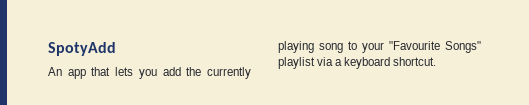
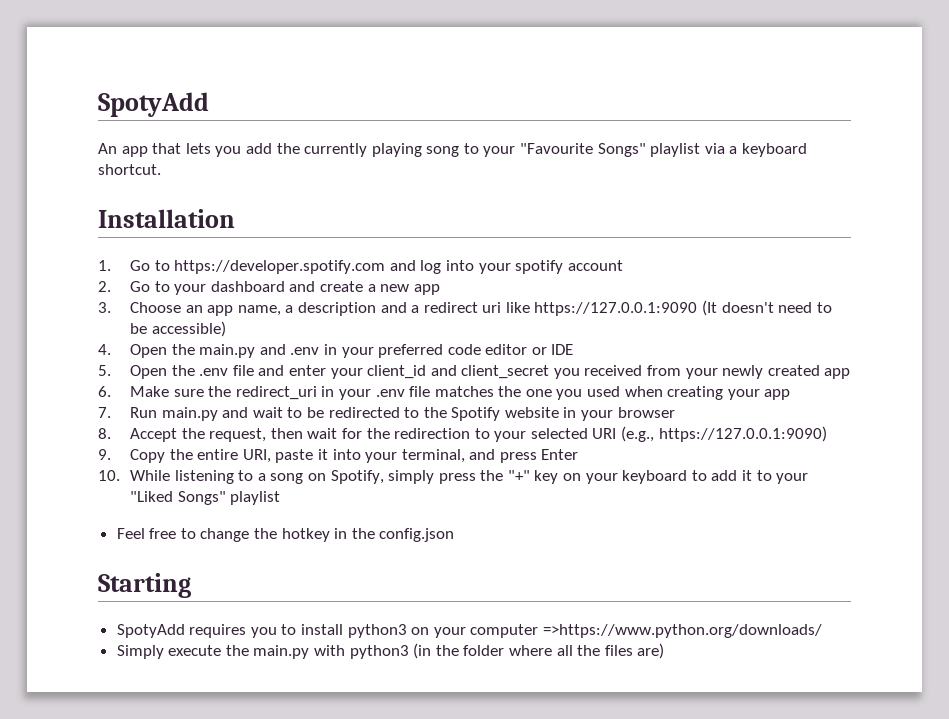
(437, 61) none -> [98,209,235,228] [98,260,623,274] [98,281,440,295] [98,300,832,316] [129,321,226,337] [98,344,574,358] [98,365,851,379] [98,386,791,400] [98,407,675,421] [98,426,827,442] [98,449,579,463] [98,470,809,484] [129,491,281,505] [116,528,455,542] [98,573,191,598] [116,624,823,638] [116,643,665,659] // Installation // 1. Go to https://developer.spotify.com and log into your spotify account // 2. Go to your dashboard and create a new app // 3. Choose an app name, a description and a redirect uri like https://127.0.0.1:9090 (It doesn't need to be accessible) // 4. Open the main.py and .env in your preferred code editor or IDE // 5. Open the .env file and enter your client_id and client_secret you received from your newly created app // 6. Make sure the redirect_uri in your .env file matches the one you used when creating your app // 7. Run main.py and wait to be redirected to the Spotify website in your browser // 8. Accept the request, then wait for the redirection to your selected URI (e.g., https://127.0.0.1:9090) // 9. Copy the entire URI, paste it into your terminal, and press Enter // 10. While listening to a song on Spotify, simply press the "+" key on your keyboard to add it to your "Liked Songs" playlist // Feel free to change the hotkey in the config.json // Starting // SpotyAdd requires you to install python3 on your computer =>https://www.python.org/downloads/ // Simply execute the main.py with python3 (in the folder where all the files are)

